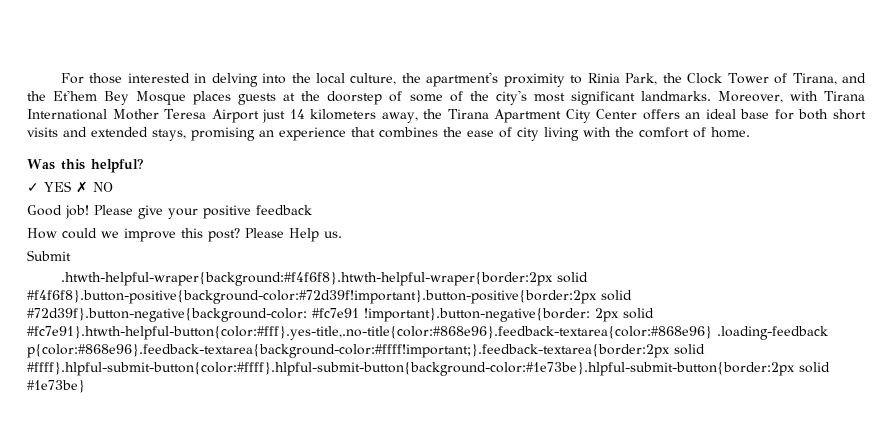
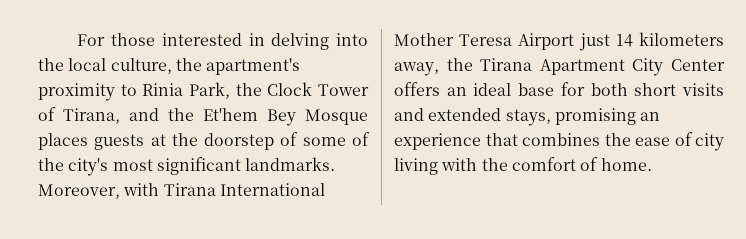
[27,159,144,173] [27,181,113,193] [27,205,312,219] [27,228,342,242] [27,250,71,261] [60,272,588,286] [27,290,632,304] [27,308,654,322] [27,326,828,340] [27,344,705,358] [27,362,830,376] [27,380,85,393] // Was this helpful? // ✓ YES ✗ NO // Good job! Please give your positive feedback // How could we improve this post? Please Help us. // Submit // .htwth-helpful-wraper{background:#f4f6f8}.htwth-helpful-wraper{border:2px solid #f4f6f8}.button-positive{background-color:#72d39f!important}.button-positive{border:2px solid #72d39f}.button-negative{background-color: #fc7e91 !important}.button-negative{border: 2px solid #fc7e91}.htwth-helpful-button{color:#fff}.yes-title,.no-title{color:#868e96}.feedback-textarea{color:#868e96} .loading-feedback p{color:#868e96}.feedback-textarea{background-color:#ffff!important;}.feedback-textarea{border:2px solid #ffff}.hlpful-submit-button{color:#ffff}.hlpful-submit-button{background-color:#1e73be}.hlpful-submit-button{border:2px solid #1e73be} -> (652, 164) none

